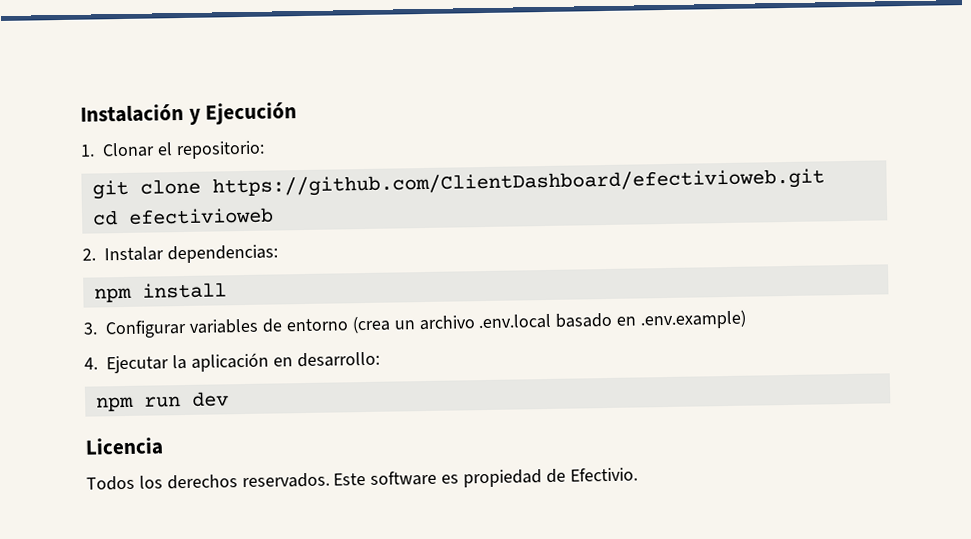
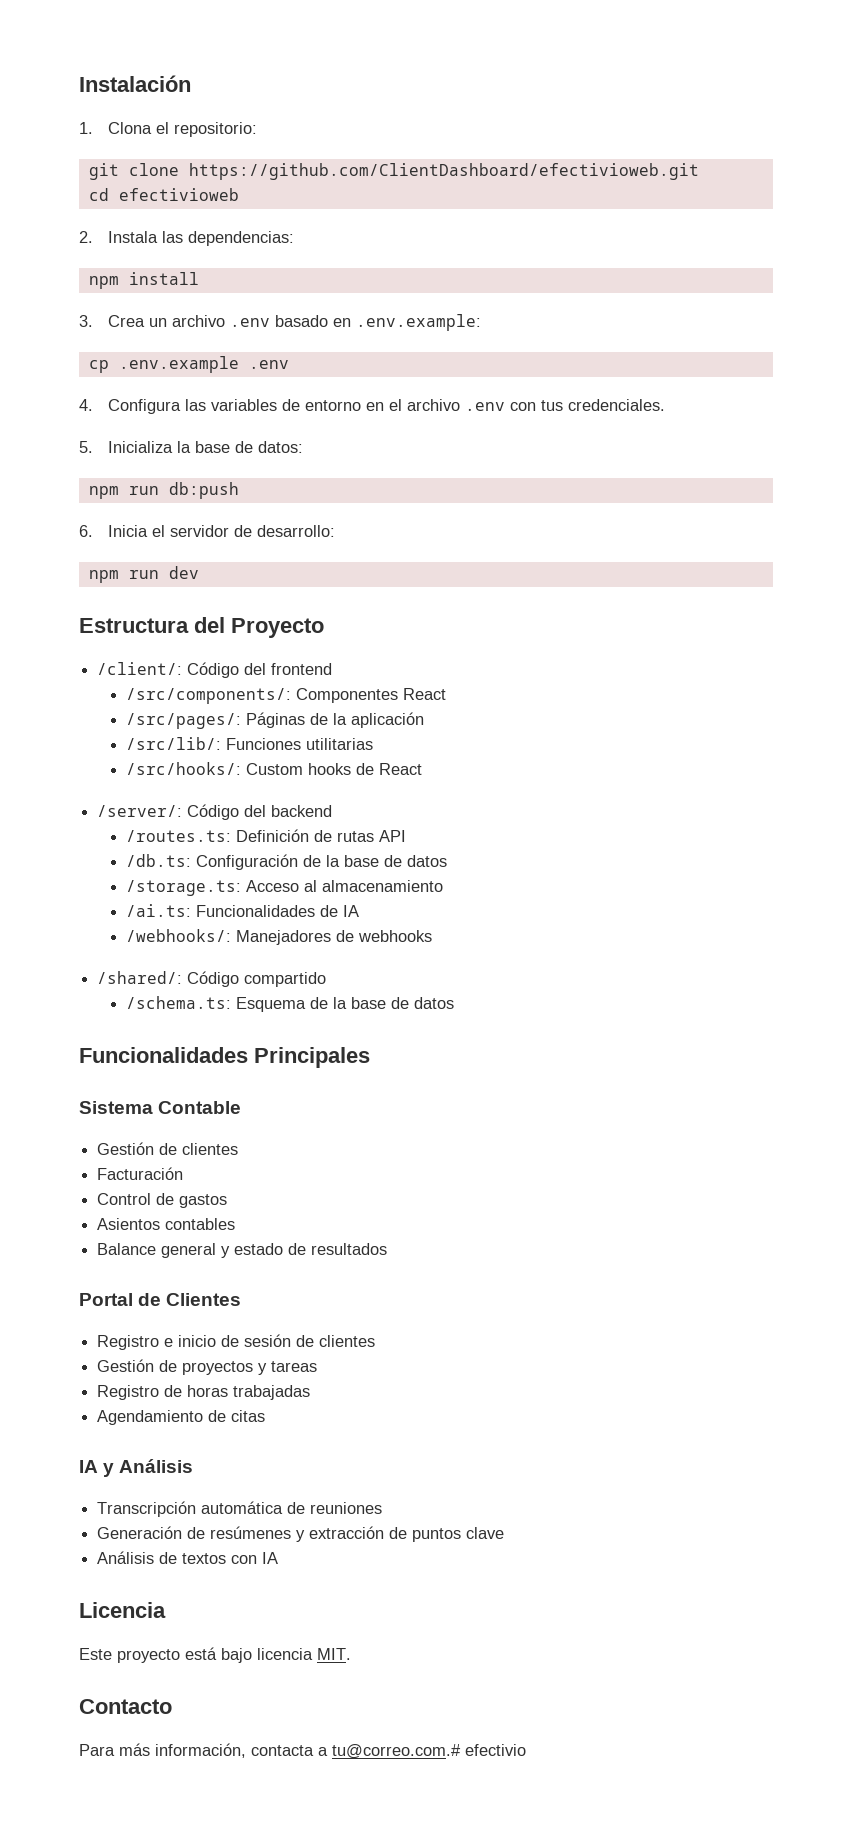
[188,102,298,125] y Ejecución -> (191, 83) none
[102,142,156,158] Clonar -> [107,122,152,134] Clona
[104,246,165,262] Instalar -> [107,231,183,243] Instala las
[105,309,748,339] [84,351,380,374] [95,391,229,412] [85,437,164,456] [86,467,638,491] Configurar variables de entorno (crea un archivo .env.local basado en .env.example) // 4. Ejecutar la aplicación en desarrollo: // npm run dev // Licencia // Todos los derechos reservados. Este software es propiedad de Efectivio. -> [107,314,481,331] [88,356,289,373] [79,399,665,414] [79,441,303,453] [88,482,239,499] [79,525,335,537] [88,566,199,583] [79,617,324,638] [97,662,333,678] [125,688,446,704] [125,712,424,729] [125,737,373,750] [125,762,422,775] [97,804,333,820] [125,829,406,842] [125,854,447,870] [125,880,443,896] [125,904,359,917] [125,929,432,945] [97,971,327,987] [125,996,454,1012] [79,1047,370,1068] [79,1101,242,1114] [97,1142,239,1155] [97,1167,184,1180] [97,1193,228,1208] [97,1218,236,1230] [97,1243,388,1258] [79,1293,242,1306] [97,1334,376,1350] [97,1359,318,1375] [97,1385,311,1400] [97,1410,266,1425] [79,1459,194,1477] [97,1501,383,1517] [97,1526,505,1542] [97,1551,279,1564] [79,1602,166,1618] [79,1647,351,1663] [79,1699,172,1714] [79,1743,526,1759] Crea un archivo .env basado en .env.example: // cp .env.example .env // 4. Configura las variables de entorno en el archivo .env con tus credenciales. // 5. Inicializa la base de datos: // npm run db:push // 6. Inicia el servidor de desarrollo: // npm run dev // Estructura del Proyecto // /client/: Código del frontend // /src/components/: Componentes React // /src/pages/: Páginas de la aplicación // /src/lib/: Funciones utilitarias // /src/hooks/: Custom hooks de React // /server/: Código del backend // /routes.ts: Definición de rutas API // /db.ts: Configuración de la base de datos // /storage.ts: Acceso al almacenamiento // /ai.ts: Funcionalidades de IA // /webhooks/: Manejadores de webhooks // /shared/: Código compartido // /schema.ts: Esquema de la base de datos // Funcionalidades Principales // Sistema Contable // Gestión de clientes // Facturación // Control de gastos // Asientos contables // Balance general y estado de resultados // Portal de Clientes // Registro e inicio de sesión de clientes // Gestión de proyectos y tareas // Registro de horas trabajadas // Agendamiento de citas // IA y Análisis // Transcripción automática de reuniones // Generación de resúmenes y extracción de puntos clave // Análisis de textos con IA // Licencia // Este proyecto está bajo licencia MIT. // Contacto // Para más información, contacta a tu@correo.com.# efectivio

